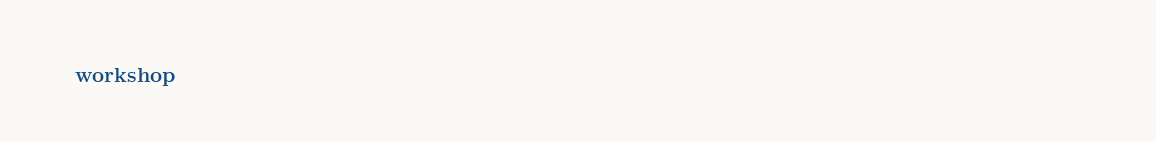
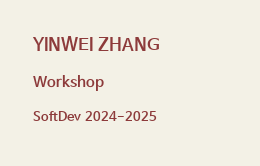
[75,68,175,86] workshop -> [32,36,160,51] [33,75,104,91] [33,111,157,121] YINWEI ZHANG // Workshop // SoftDev 2024-2025

